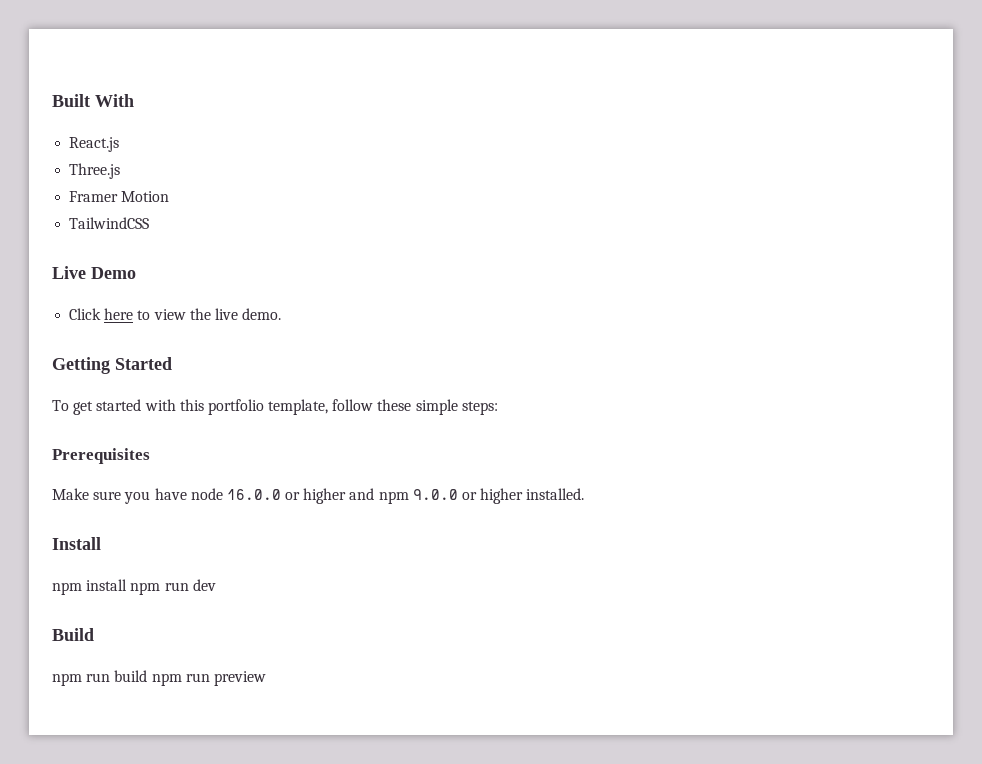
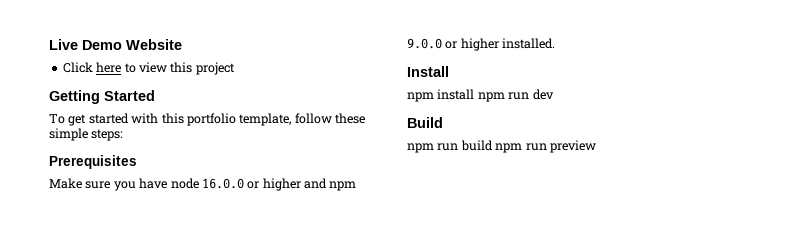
[52,94,134,107] [69,137,120,152] [69,163,121,179] [69,191,170,202] [69,217,150,229] Built With // React.js // Three.js // Framer Motion // TailwindCSS // -> (49, 44) none
(136, 273) none -> [126,39,182,50] Website
[189,308,282,320] the live demo. -> [170,62,235,75] this project

